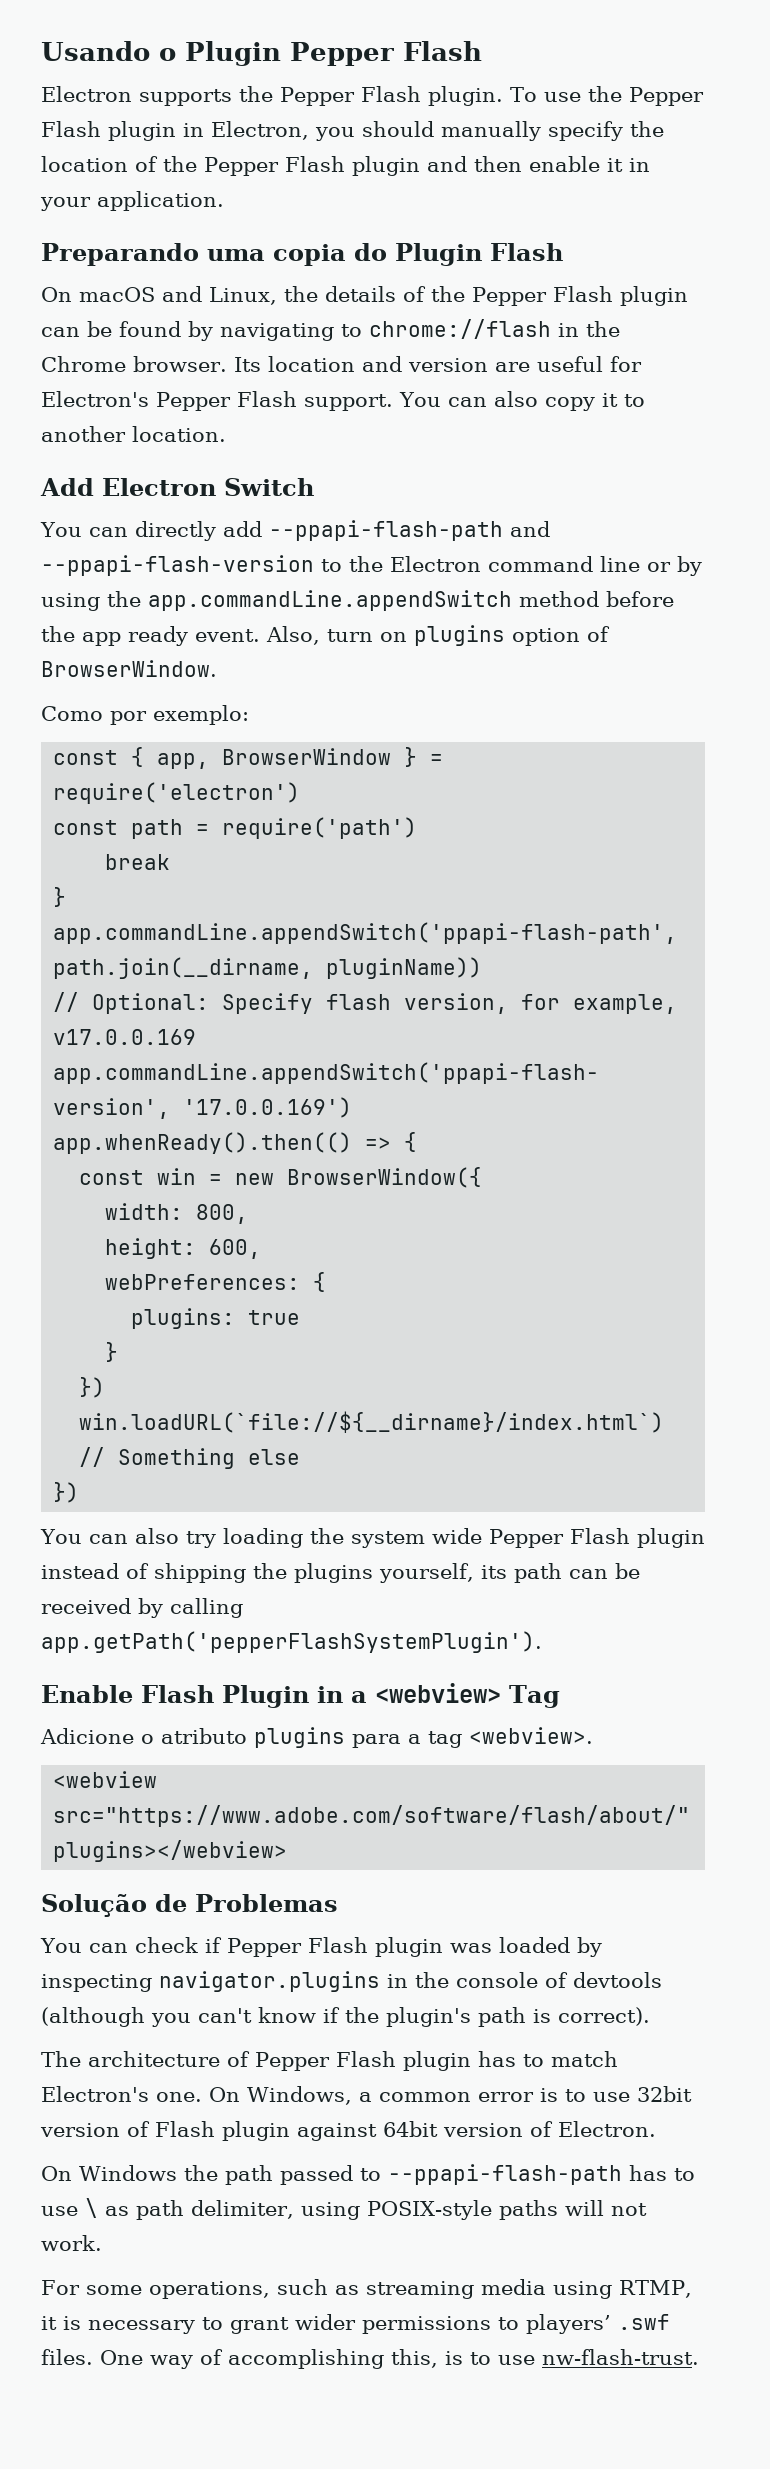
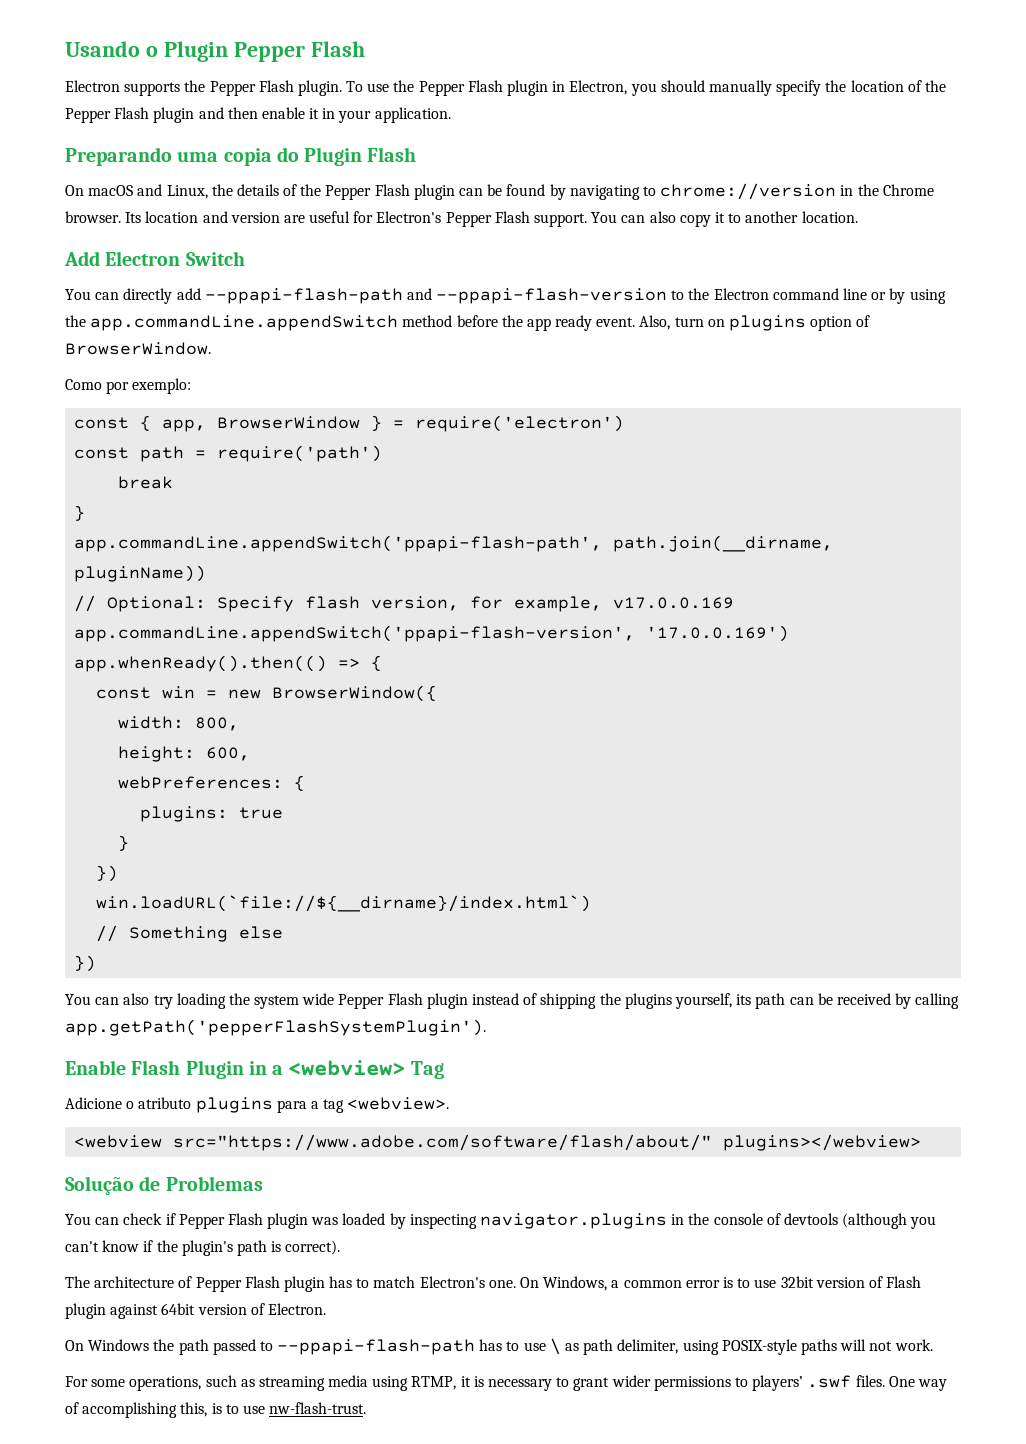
[369,319,551,339] chrome://flash -> [660,183,837,200] chrome://version

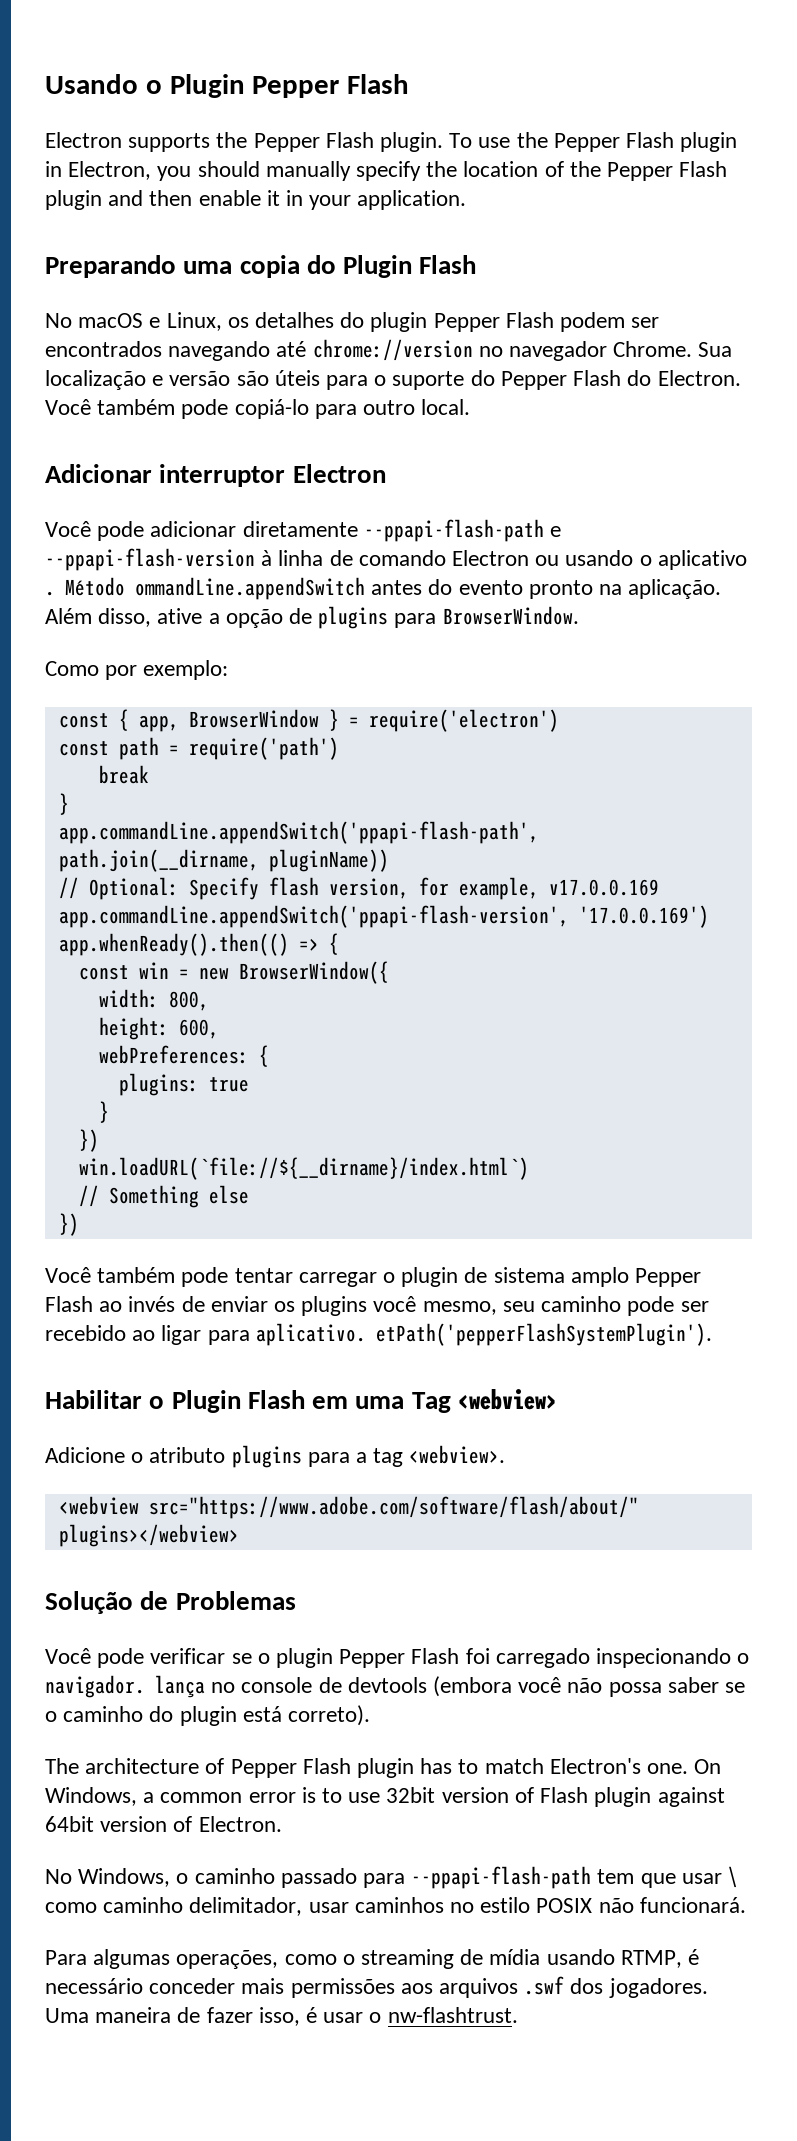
[65,183,934,200] [65,211,858,227] [64,251,245,266] [65,288,946,304] [65,315,871,331] On macOS and Linux, the details of the Pepper Flash plugin can be found by navigating to chrome://version in the Chrome browser. Its location and version are useful for Electron's Pepper Flash support. You can also copy it to another location. // Add Electron Switch // You can directly add --ppapi-flash-path and --ppapi-flash-version to the Electron command line or by using the app.commandLine.appendSwitch method before the app ready event. Also, turn on plugins option of -> [45,312,660,332] [45,339,733,361] [45,370,741,390] [45,399,471,419] [45,464,386,487] [45,519,562,542] [45,548,747,571] [45,577,722,600] [45,606,437,629] No macOS e Linux, os detalhes do plugin Pepper Flash podem ser encontrados navegando até chrome://version no navegador Chrome. Sua localização e versão são úteis para o suporte do Pepper Flash do Electron. Você também pode copiá-lo para outro local. // Adicionar interruptor Electron // Você pode adicionar diretamente --ppapi-flash-path e --ppapi-flash-version à linha de comando Electron ou usando o aplicativo . Método ommandLine.appendSwitch antes do evento pronto na aplicação. Além disso, ative a opção de plugins para
[65,993,960,1009] [65,1019,486,1036] [65,1060,284,1079] You can also try loading the system wide Pepper Flash plugin instead of shipping the plugins yourself, its path can be received by calling app.getPath('pepperFlashSystemPlugin'). // Enable Flash Plugin in a -> [45,1267,702,1287] [45,1296,709,1316] [45,1323,712,1346] [45,1390,451,1413] Você também pode tentar carregar o plugin de sistema amplo Pepper Flash ao invés de enviar os plugins você mesmo, seu caminho pode ser recebido ao ligar para aplicativo. etPath('pepperFlashSystemPlugin'). // Habilitar o Plugin Flash em uma Tag
[410,1061,444,1079] Tag -> (558, 1399) none
[65,1213,937,1229] [65,1240,341,1256] You can check if Pepper Flash plugin was loaded by inspecting navigator.plugins in the console of devtools (although you can't know if the plugin's path is correct). -> [45,1648,750,1668] [45,1675,746,1698] [45,1705,371,1726] Você pode verificar se o plugin Pepper Flash foi carregado inspecionando o navigador. lança no console de devtools (embora você não possa saber se o caminho do plugin está correto).
[65,1338,933,1355] [65,1375,947,1391] [65,1402,367,1418] On Windows the path passed to --ppapi-flash-path has to use \ as path delimiter, using POSIX-style paths will not work. // For some operations, such as streaming media using RTMP, it is necessary to grant wider permissions to players’ .swf files. One way of accomplishing this, is to use nw-flash-trust. -> [45,1866,739,1889] [45,1897,746,1916] [45,1949,700,1969] [45,1976,708,1998] [45,2007,518,2026] No Windows, o caminho passado para --ppapi-flash-path tem que usar \ como caminho delimitador, usar caminhos no estilo POSIX não funcionará. // Para algumas operações, como o streaming de mídia usando RTMP, é necessário conceder mais permissões aos arquivos .swf dos jogadores. Uma maneira de fazer isso, é usar o nw-flashtrust.

